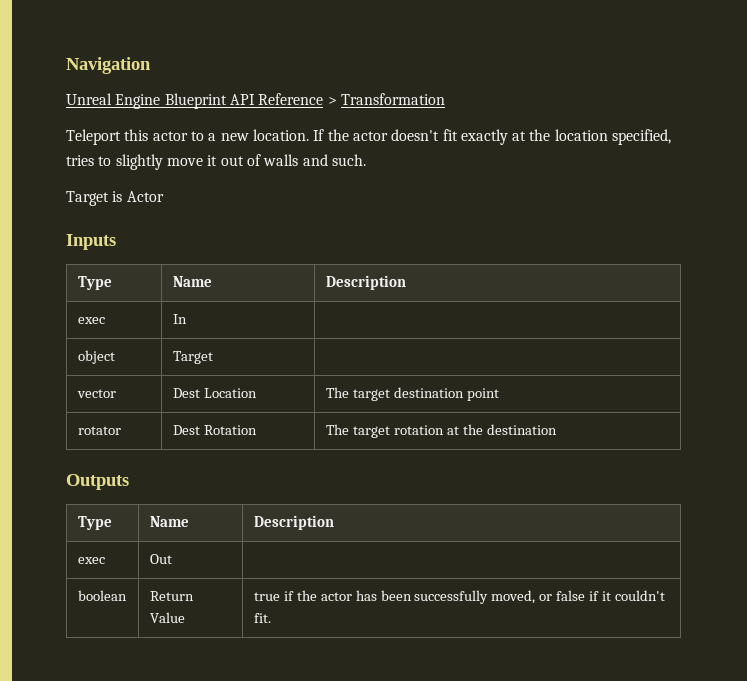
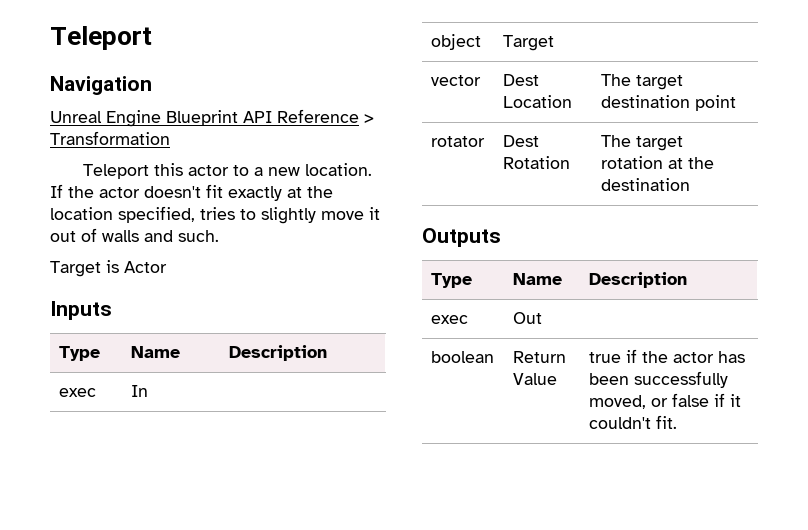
(66, 65) none -> [50,26,152,50] Teleport //

